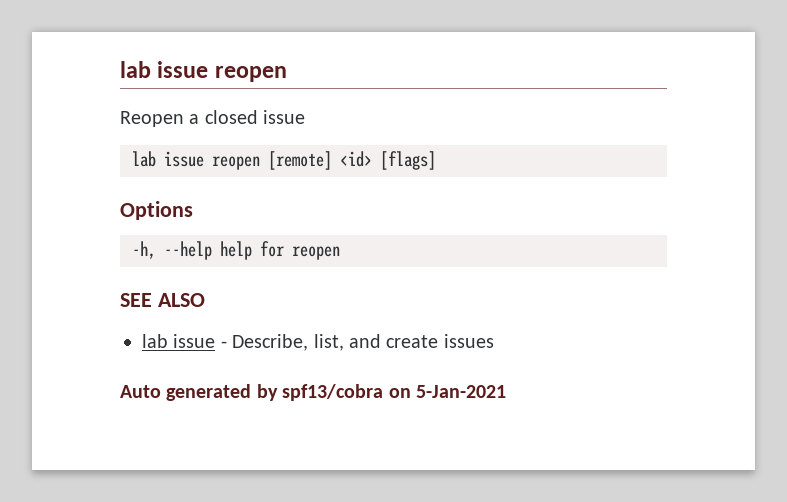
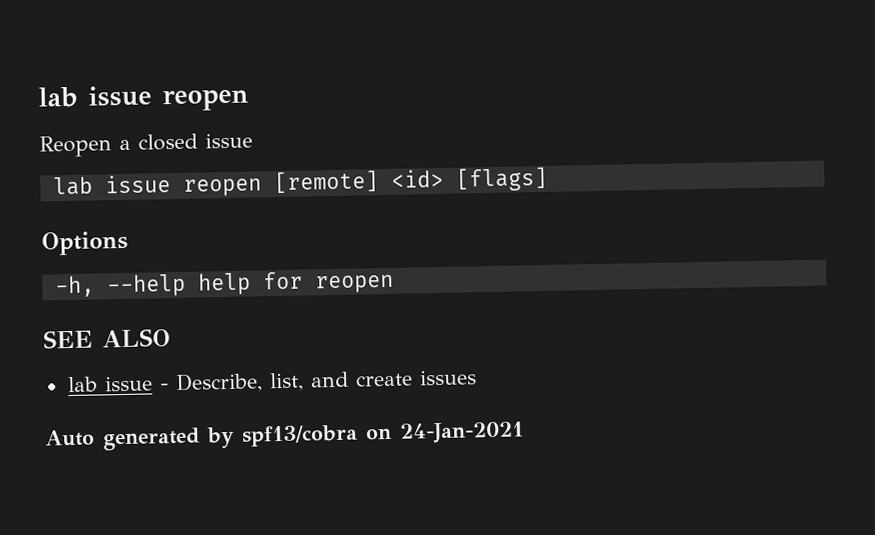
[416,385,506,398] 5-Jan-2021 -> [399,421,524,444] 24-Jan-2021

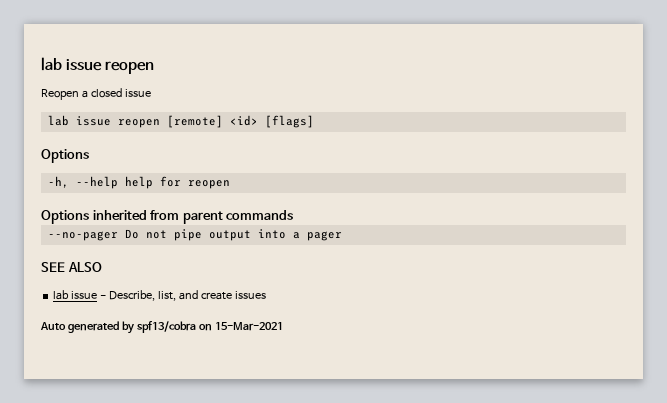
(394, 284) none -> [41,210,294,224] [47,229,342,241] // Options inherited from parent commands // --no-pager Do not pipe output into a pager
[399,421,524,444] 24-Jan-2021 -> [214,322,283,331] 15-Mar-2021

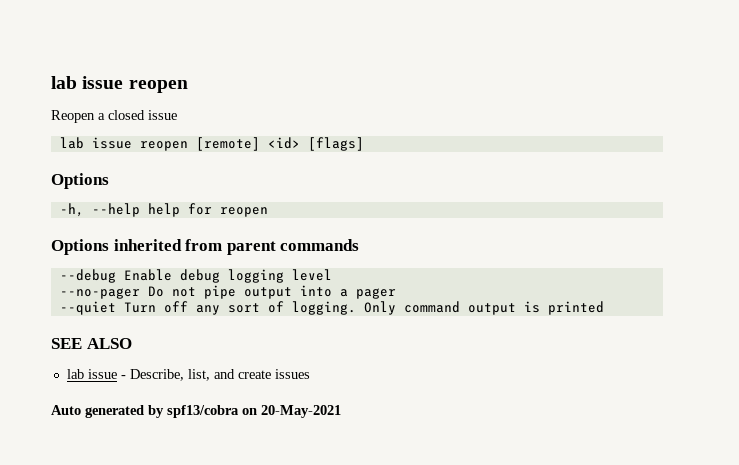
(294, 215) none -> [59,269,332,283] // --debug Enable debug logging level
(342, 236) none -> [59,301,604,315] // --quiet Turn off any sort of logging. Only command output is printed
[214,322,283,331] 15-Mar-2021 -> [261,405,341,418] 20-May-2021

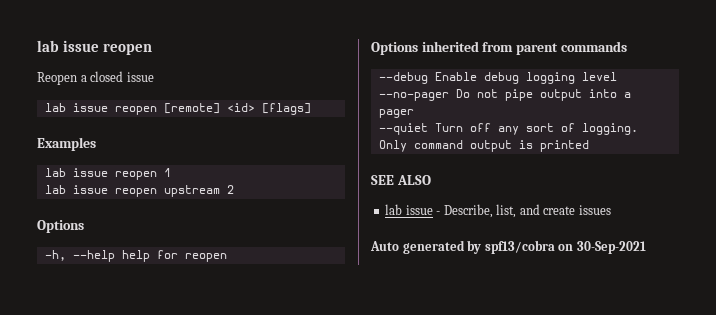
(364, 144) none -> [37,137,96,151] [44,168,171,180] [44,185,234,197] // Examples // lab issue reopen 1 // lab issue reopen upstream 2
[261,405,341,418] 20-May-2021 -> [576,241,646,254] 30-Sep-2021

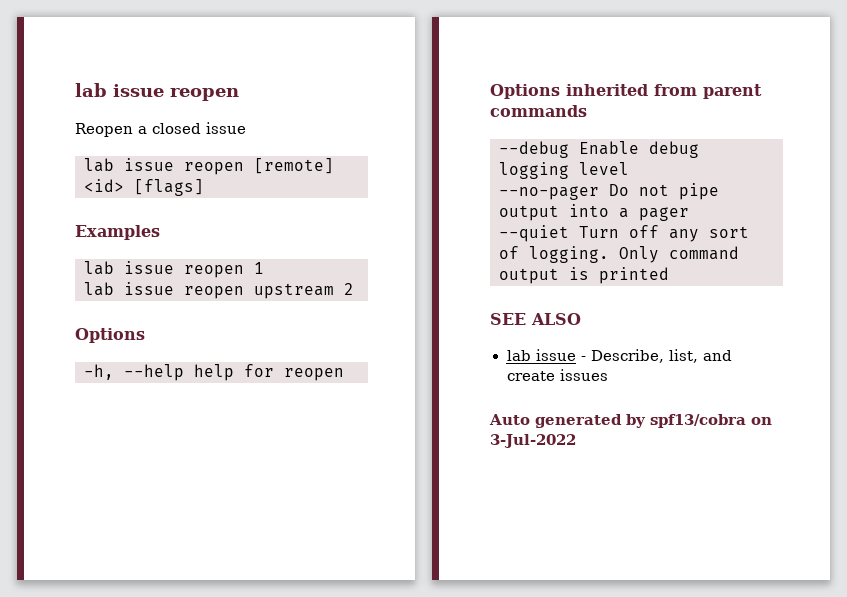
[576,241,646,254] 30-Sep-2021 -> [490,434,576,448] 3-Jul-2022

